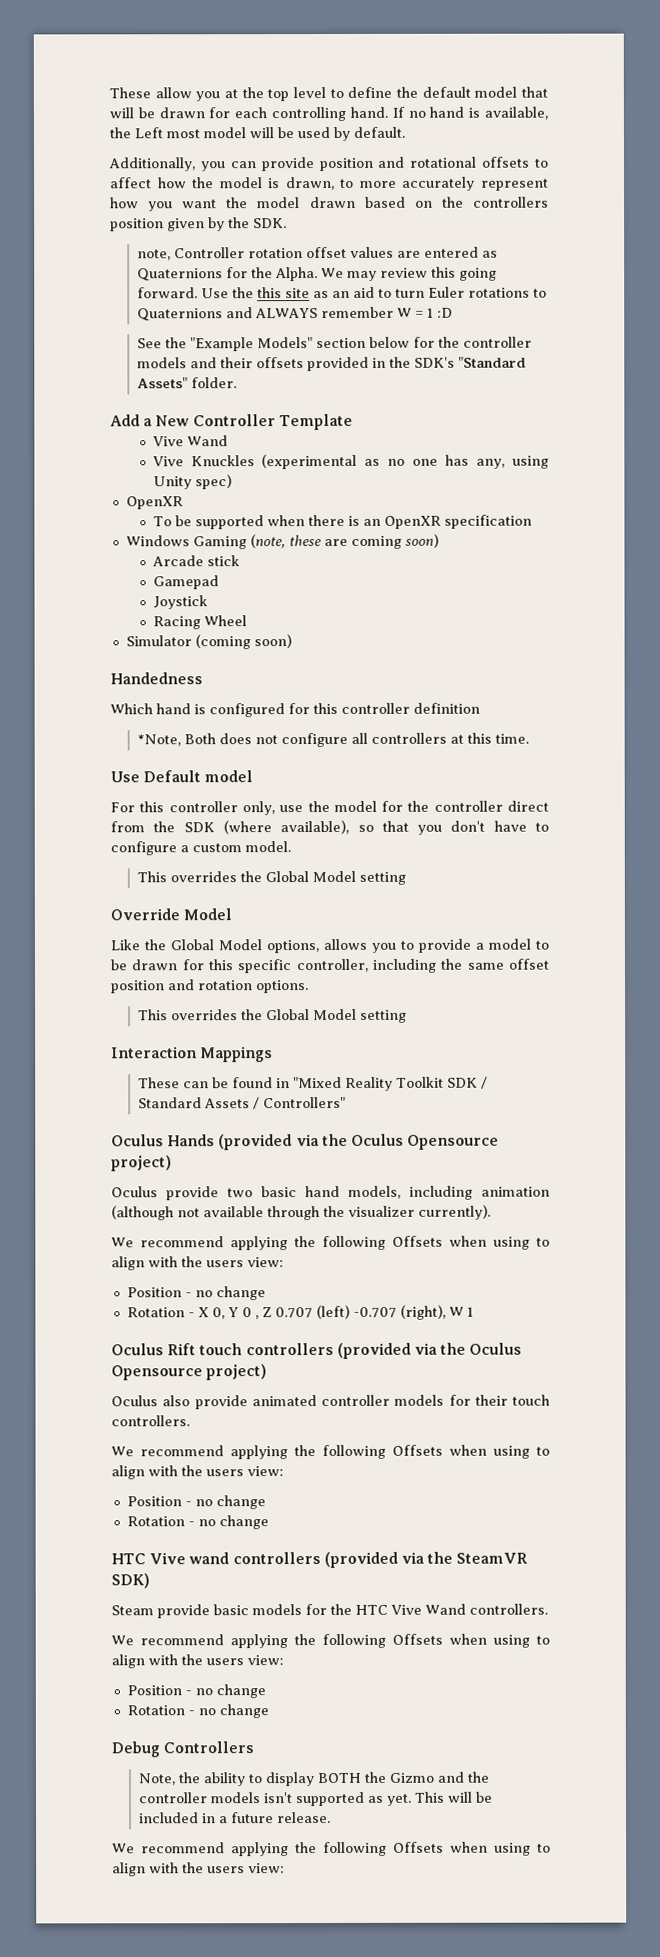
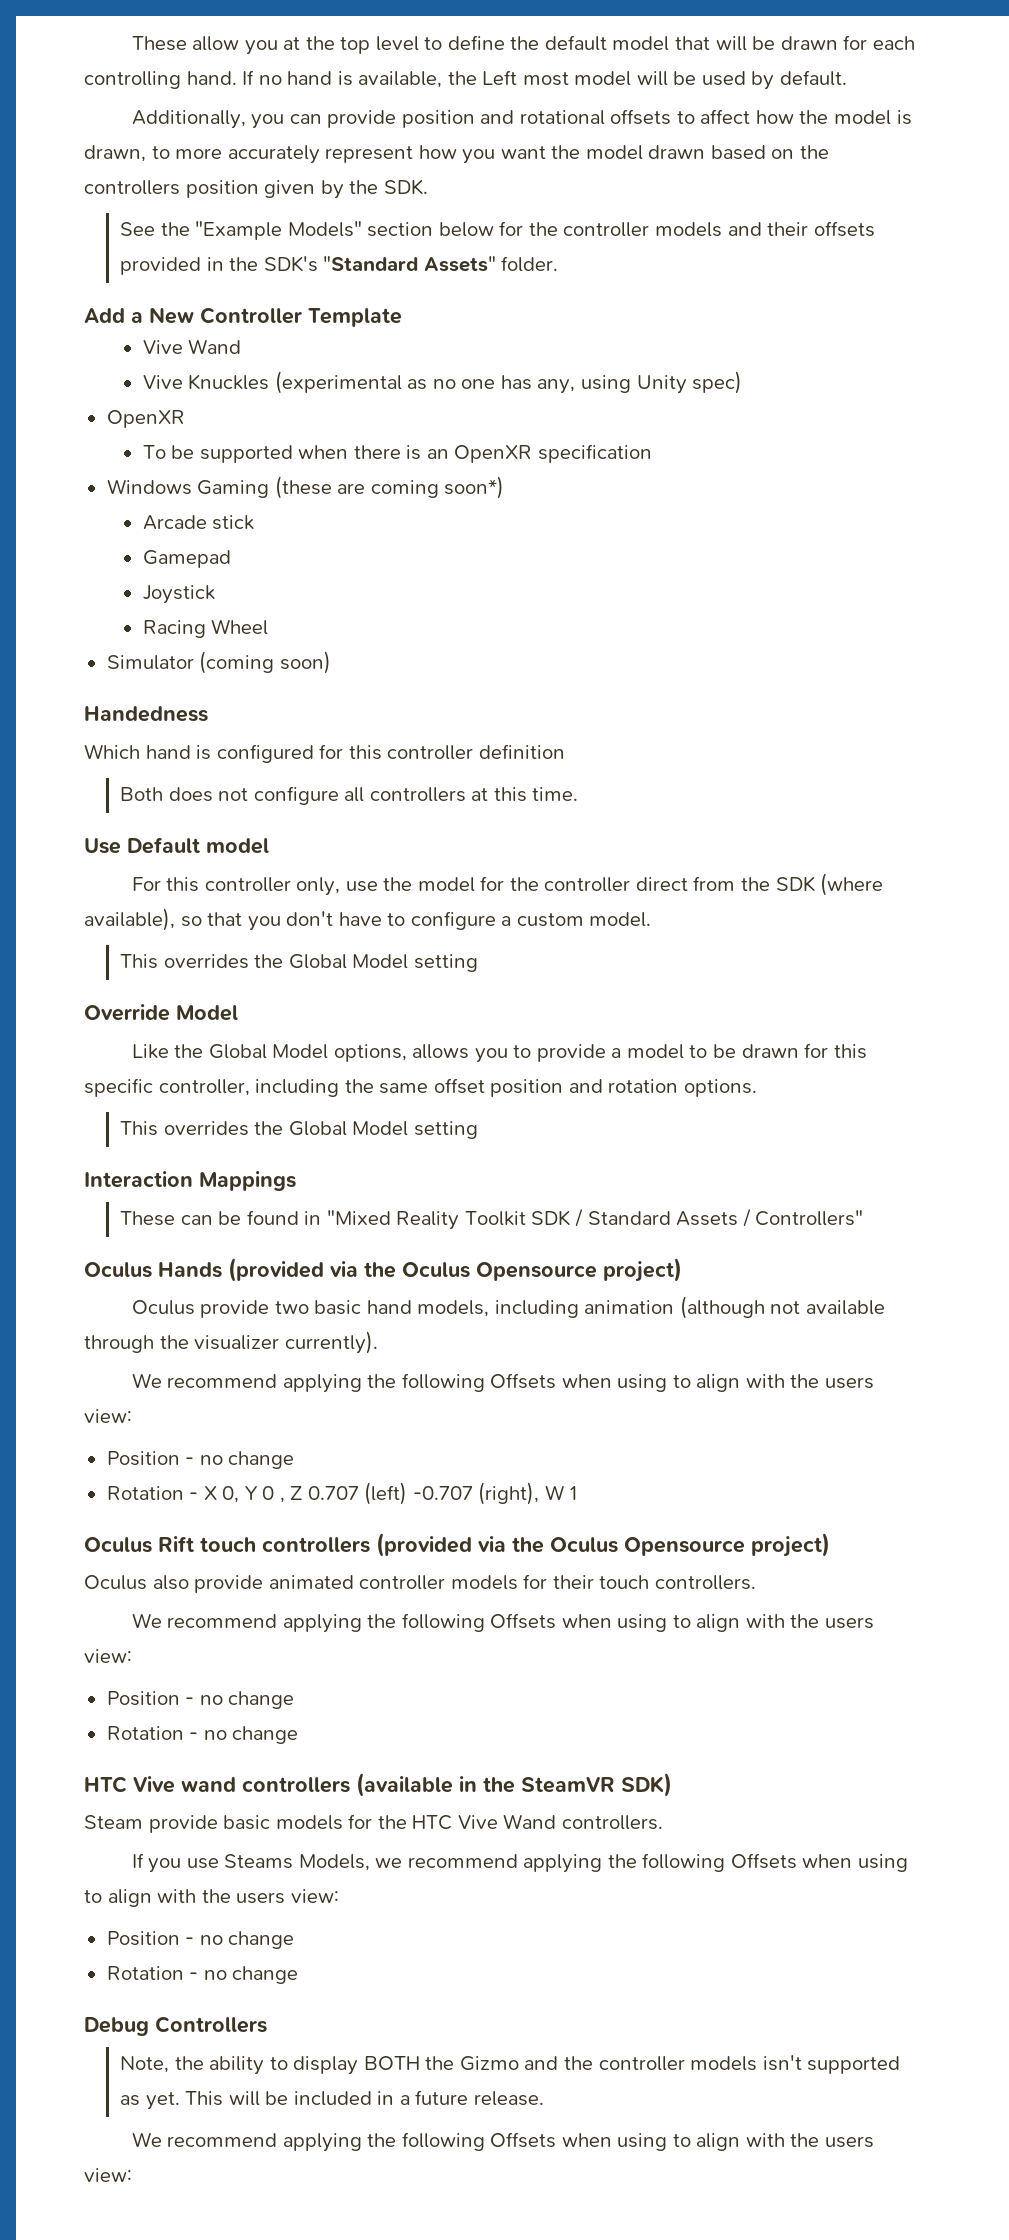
[136,246,498,261] [136,266,497,282] [136,286,547,299] [136,306,453,322] // note, Controller rotation offset values are entered as Quaternions for the Alpha. We may review this going forward. Use the this site as an aid to turn Euler rotations to Quaternions and ALWAYS remember W = 1 :D -> (428, 187) none
[249,534,322,549] (note, these -> [274,476,332,499] (these
[404,533,439,548] soon) -> [444,476,505,499] soon*)
[136,734,181,747] *Note, -> (565, 751) none
[323,1551,424,1569] (provided via -> [356,1773,477,1797] (available in
[111,1635,134,1646] We -> [131,1853,403,1873] If you use Steams Models, we

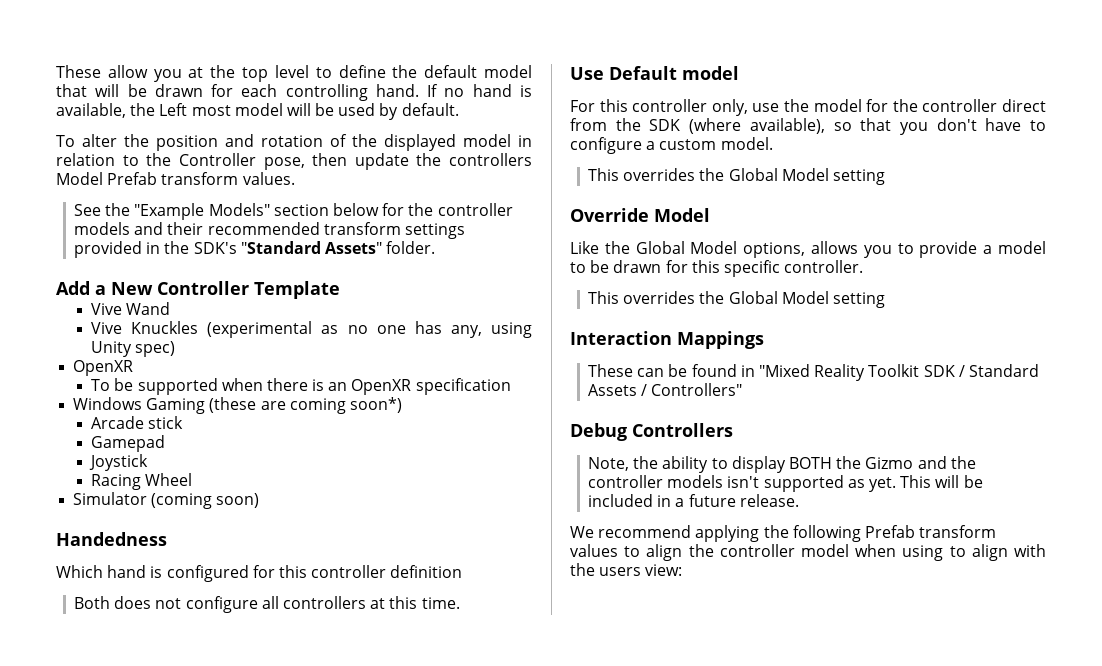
[131,109,912,129] [84,145,829,164] [84,179,428,199] Additionally, you can provide position and rotational offsets to affect how the model is drawn, to more accurately represent how you want the model drawn based on the controllers position given by the SDK. -> [56,134,532,151] [56,153,532,170] [56,172,295,185] To alter the position and rotation of the displayed model in relation to the Controller pose, then update the controllers Model Prefab transform values.
[813,221,875,237] offsets -> [207,222,466,239] recommended transform settings
[158,1078,757,1097] controller, including the same offset position and rotation options. -> [784,260,864,273] controller.
[84,1258,682,1282] [131,1296,885,1319] [84,1331,378,1354] [131,1373,875,1393] [84,1409,132,1423] [106,1451,295,1469] [106,1482,577,1505] [84,1533,830,1557] [84,1574,756,1593] [131,1613,875,1633] [84,1649,132,1663] [106,1691,295,1709] [106,1726,299,1744] [84,1773,672,1797] [84,1814,663,1833] [131,1853,909,1873] [84,1889,339,1907] [106,1931,295,1949] [106,1966,299,1984] // Oculus Hands (provided via the Oculus Opensource project) // Oculus provide two basic hand models, including animation (although not available through the visualizer currently). // We recommend applying the following Offsets when using to align with the users view: // Position - no change // Rotation - X 0, Y 0 , Z 0.707 (left) -0.707 (right), W 1 // Oculus Rift touch controllers (provided via the Oculus Opensource project) // Oculus also provide animated controller models for their touch controllers. // We recommend applying the following Offsets when using to align with the users view: // Position - no change // Rotation - no change // HTC Vive wand controllers (available in the SteamVR SDK) // Steam provide basic models for the HTC Vive Wand controllers. // If you use Steams Models, we recommend applying the following Offsets when using to align with the users view: // Position - no change // Rotation - no change -> (743, 389) none
[490,2132,557,2148] Offsets -> [864,525,997,538] [570,544,849,561] Prefab transform values to align the controller model

